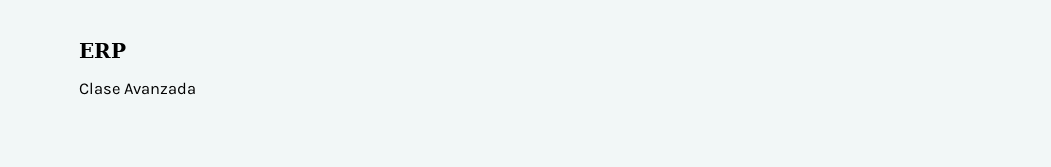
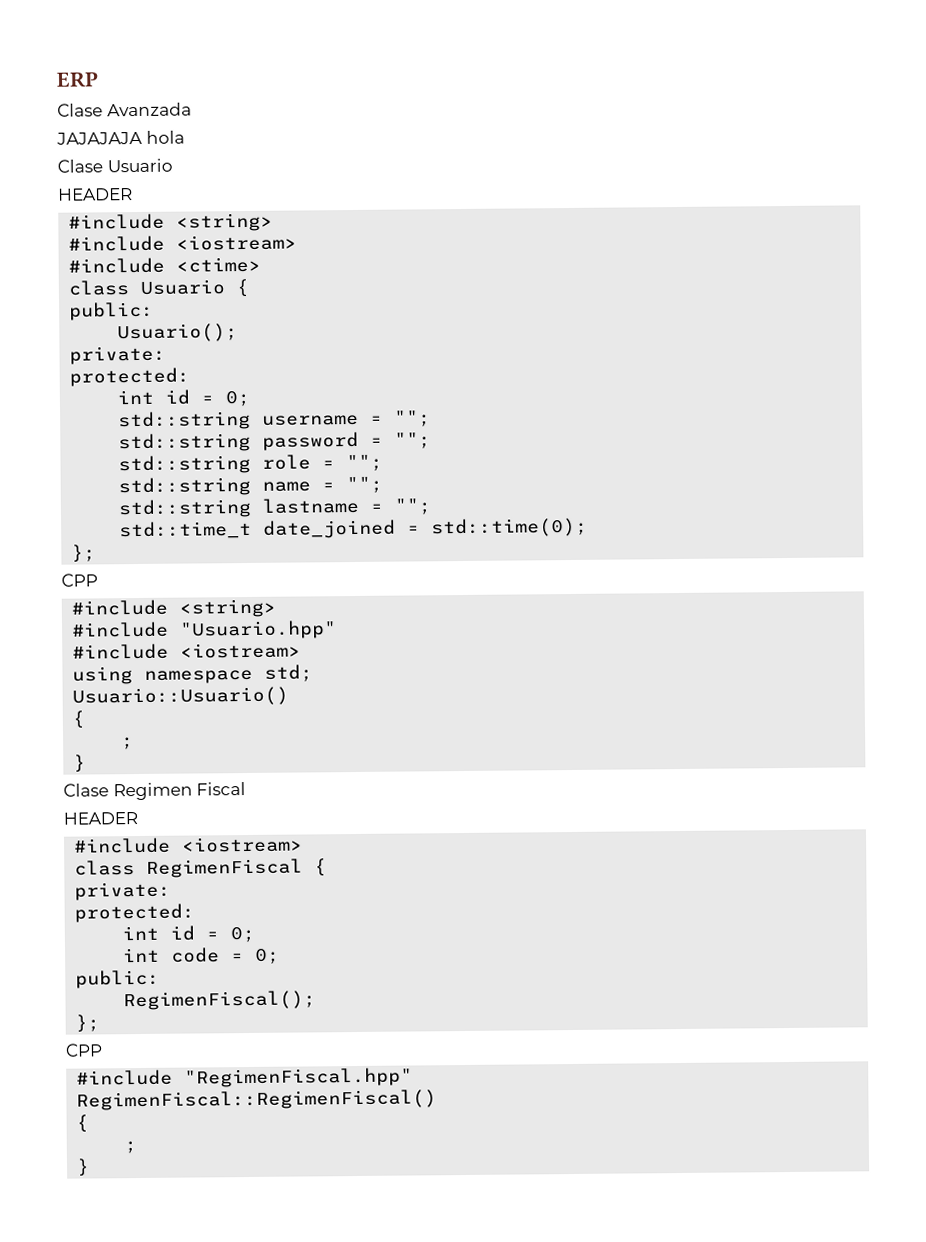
(197, 88) none -> [56,130,185,145] [57,158,173,173] [57,188,133,201] [68,212,274,232] [68,234,298,252] [68,256,262,274] [68,278,250,298] [69,301,155,321] [117,323,239,343] [69,345,167,365] [69,367,191,387] [117,389,252,407] [118,410,432,431] [118,431,432,453] [118,454,384,475] [118,476,384,497] [118,497,433,519] [119,517,589,540] [71,544,97,563] [61,573,98,587] [71,598,277,618] [71,620,338,640] [72,642,302,660] [72,664,314,685] [72,686,290,707] [72,710,86,729] [121,737,135,750] [73,754,87,773] [63,782,247,801] [63,812,138,825] [73,836,304,854] [74,858,328,878] [74,881,172,901] [74,903,196,923] [122,925,256,943] [123,947,281,964] [75,969,161,989] [123,990,317,1011] [75,1014,101,1033] [65,1043,103,1057] [76,1067,414,1088] [76,1089,438,1111] [76,1114,90,1133] [124,1141,138,1154] [76,1158,91,1177] // JAJAJAJA hola // Clase Usuario // HEADER // #include <string> // #include <iostream> // #include <ctime> // class Usuario { // public: // Usuario(); // private: // protected: // int id = 0; // std::string username = ""; // std::string password = ""; // std::string role = ""; // std::string name = ""; // std::string lastname = ""; // std::time_t date_joined = std::time(0); // }; // CPP // #include <string> // #include "Usuario.hpp" // #include <iostream> // using namespace std; // Usuario::Usuario() // { // ; // } // Clase Regimen Fiscal // HEADER // #include <iostream> // class RegimenFiscal { // private: // protected: // int id = 0; // int code = 0; // public: // RegimenFiscal(); // }; // CPP // #include "RegimenFiscal.hpp" // RegimenFiscal::RegimenFiscal() // { // ; // }

